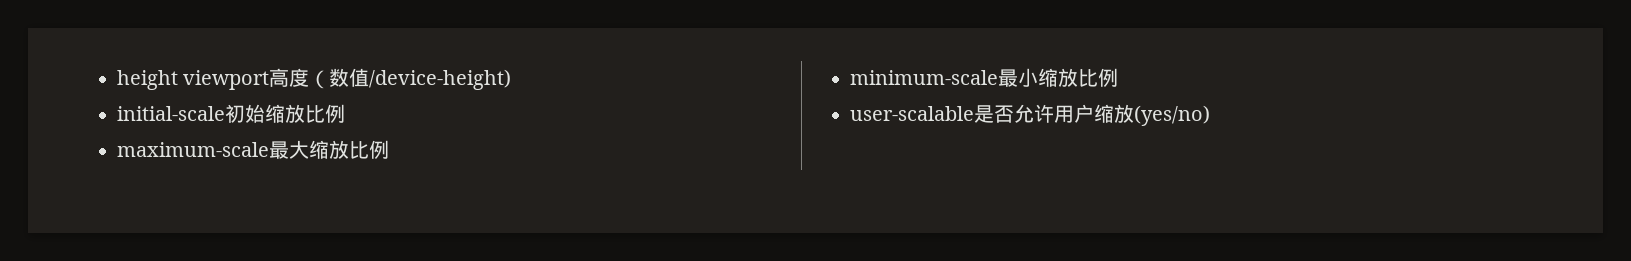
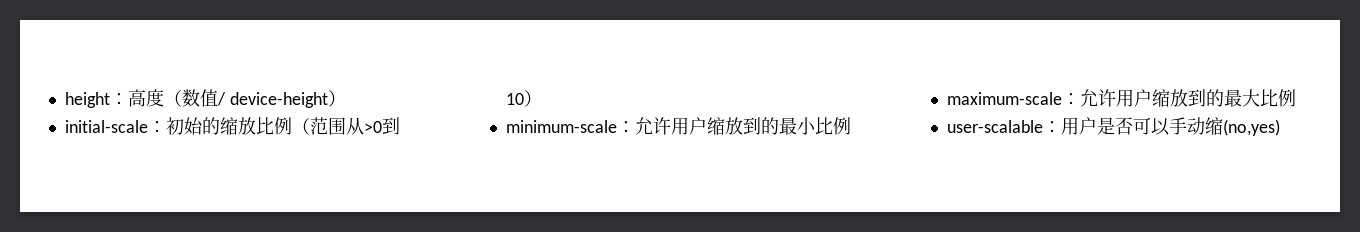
[183,70,270,90] viewport -> [109,93,128,105] ：
[369,69,512,90] /device-height) -> [216,90,346,108] / device-height）
[225,104,345,123] [117,140,389,159] [850,68,1118,87] [850,104,1210,126] 初始缩放比例 // maximum-scale最大缩放比例 // minimum-scale最小缩放比例 // user-scalable是否允许用户缩放(yes/no) -> [147,117,400,135] [505,90,542,107] [505,117,851,135] [946,89,1296,107] [946,117,1280,136] ：初始的缩放比例（范围从>0到10） // minimum-scale：允许用户缩放到的最小比例 // maximum-scale：允许用户缩放到的最大比例 // user-scalable：用户是否可以手动缩(no,yes)

